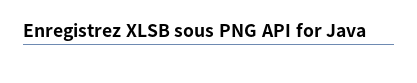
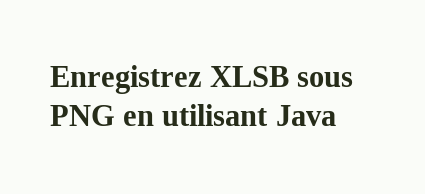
[260,22,322,37] API for -> [123,104,269,126] en utilisant

